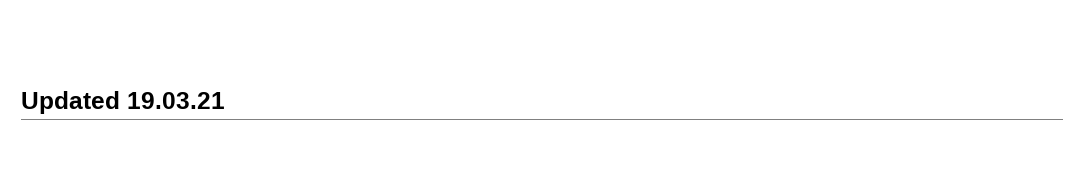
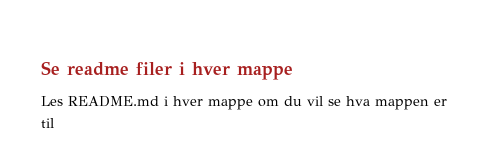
[21,91,225,114] Updated 19.03.21 -> [41,61,293,80] [41,96,447,110] [41,118,54,128] Se readme filer i hver mappe // Les README.md i hver mappe om du vil se hva mappen er til

